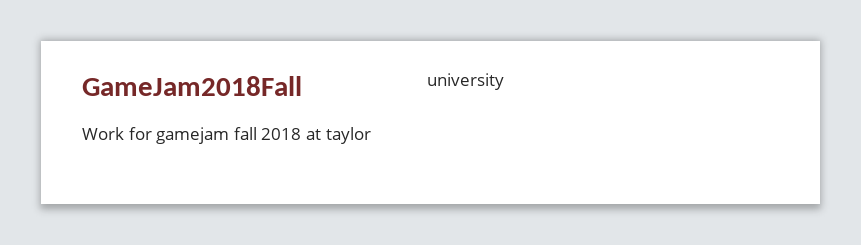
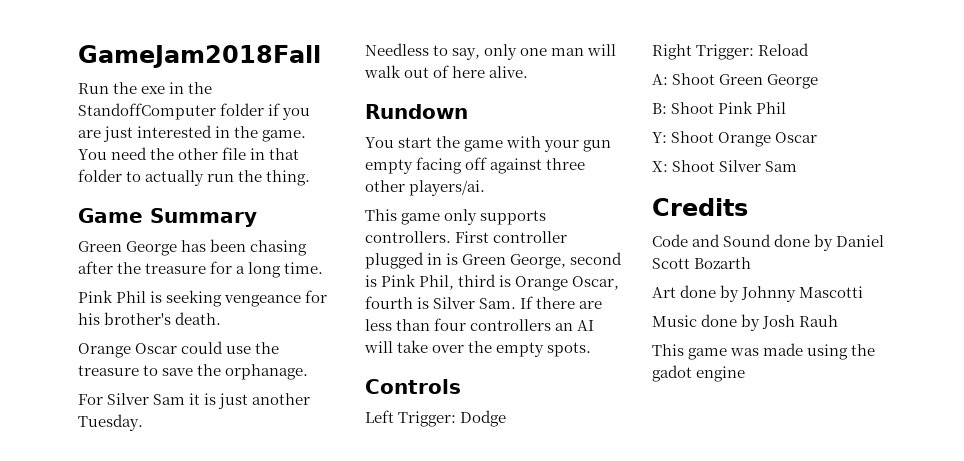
[82,127,371,144] [427,73,504,90] Work for gamejam fall 2018 at taylor university -> [78,82,213,94] [78,103,311,120] [78,125,307,142] [78,147,300,160] [78,169,311,186] [78,208,257,227] [78,239,308,256] [78,261,324,278] [78,290,328,307] [78,312,222,325] [78,341,280,358] [78,364,309,380] [78,393,311,409] [78,414,143,431] [365,43,617,60] [364,65,529,78] [365,104,468,119] [365,136,612,152] [365,157,586,174] [365,180,486,196] [365,209,547,225] [365,231,568,243] [365,252,623,269] [365,274,620,291] [365,296,603,309] [365,318,595,331] [364,340,592,357] [365,379,461,394] [365,410,507,427] [652,43,810,60] [652,73,819,89] [652,101,787,114] [652,131,818,147] [652,160,798,172] [652,198,748,216] [652,234,885,251] [652,257,752,269] [652,285,864,302] [652,314,839,331] [652,343,876,360] [652,365,746,382] Run the exe in the StandoffComputer folder if you are just interested in the game. You need the other file in that folder to actually run the thing. // Game Summary // Green George has been chasing after the treasure for a long time. // Pink Phil is seeking vengeance for his brother's death. // Orange Oscar could use the treasure to save the orphanage. // For Silver Sam it is just another Tuesday. // Needless to say, only one man will walk out of here alive. // Rundown // You start the game with your gun empty facing off against three other players/ai. // This game only supports controllers. First controller plugged in is Green George, second is Pink Phil, third is Orange Oscar, fourth is Silver Sam. If there are less than four controllers an AI will take over the empty spots. // Controls // Left Trigger: Dodge // Right Trigger: Reload // A: Shoot Green George // B: Shoot Pink Phil // Y: Shoot Orange Oscar // X: Shoot Silver Sam // Credits // Code and Sound done by Daniel Scott Bozarth // Art done by Johnny Mascotti // Music done by Josh Rauh // This game was made using the gadot engine

